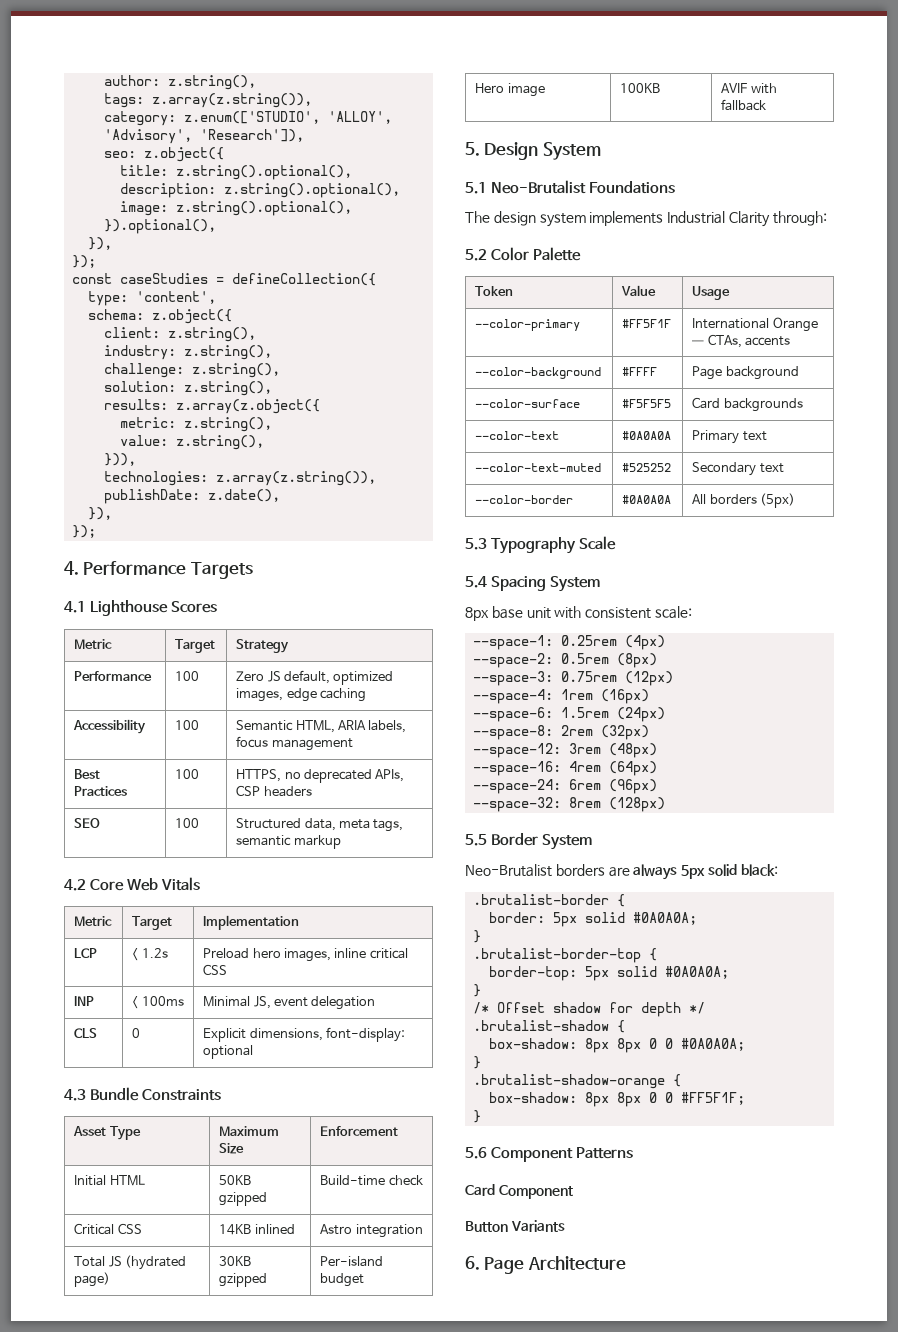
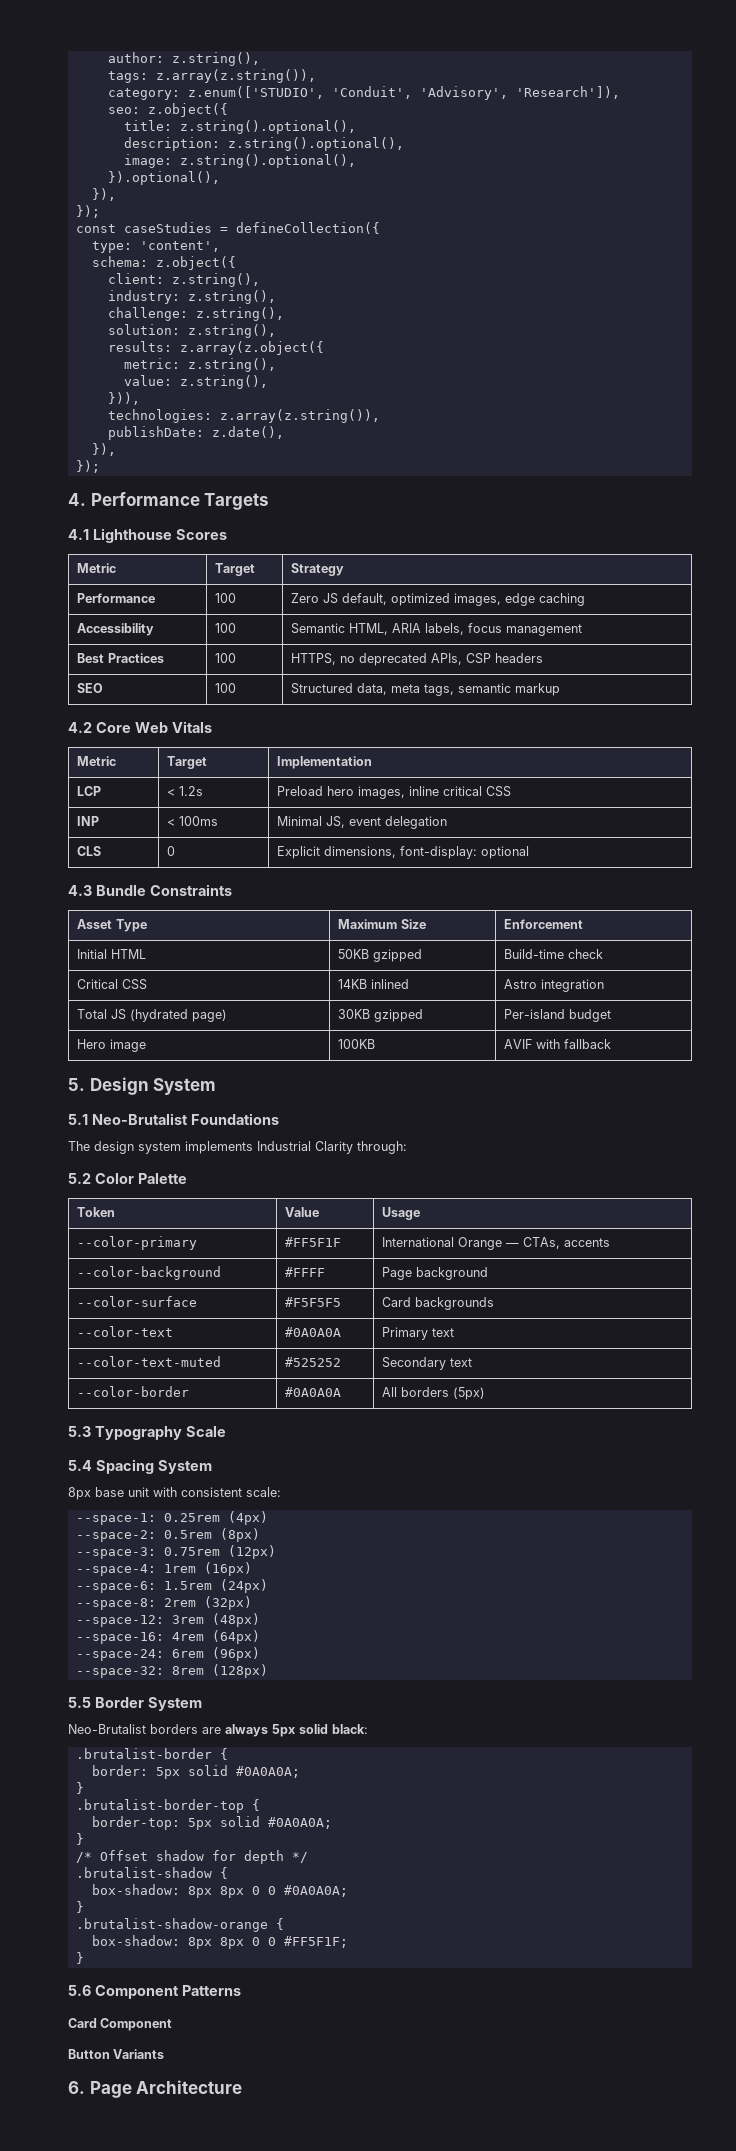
[328,111,393,124] 'ALLOY', -> [331,86,412,99] 'Conduit',

